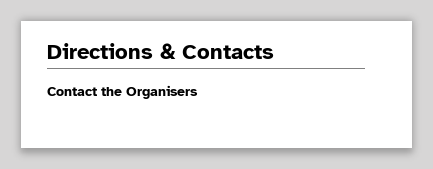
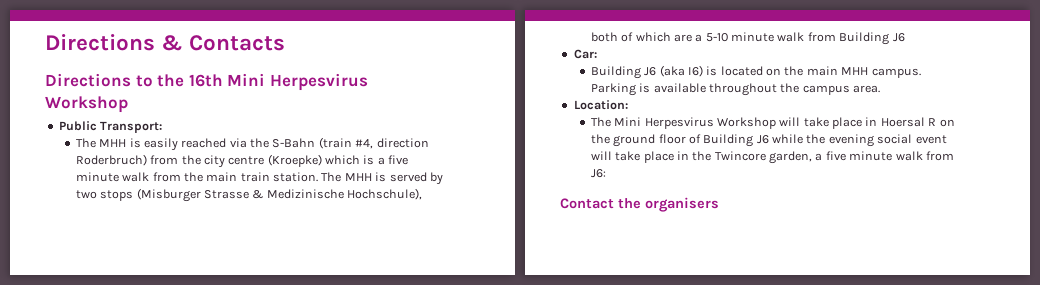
(274, 52) none -> [45,73,368,91] [45,96,128,113] [58,121,163,133] [75,137,429,151] [75,154,409,168] [75,172,443,185] [75,188,423,202] [590,32,905,45] [573,49,597,59] [590,65,921,79] [590,83,881,96] [573,100,628,110] [590,117,955,129] [590,134,947,147] [590,151,954,164] [590,169,606,178] // Directions to the 16th Mini Herpesvirus Workshop // Public Transport: // The MHH is easily reached via the S-Bahn (train #4, direction Roderbruch) from the city centre (Kroepke) which is a five minute walk from the main train station. The MHH is served by two stops (Misburger Strasse & Medizinische Hochschule), both of which are a 5-10 minute walk from Building J6 // Car: // Building J6 (aka I6) is located on the main MHH campus. Parking is available throughout the campus area. // Location: // The Mini Herpesvirus Workshop will take place in Hoersal R on the ground floor of Building J6 while the evening social event will take place in the Twincore garden, a five minute walk from J6:
[126,85,198,99] Organisers -> [645,197,719,212] organisers

